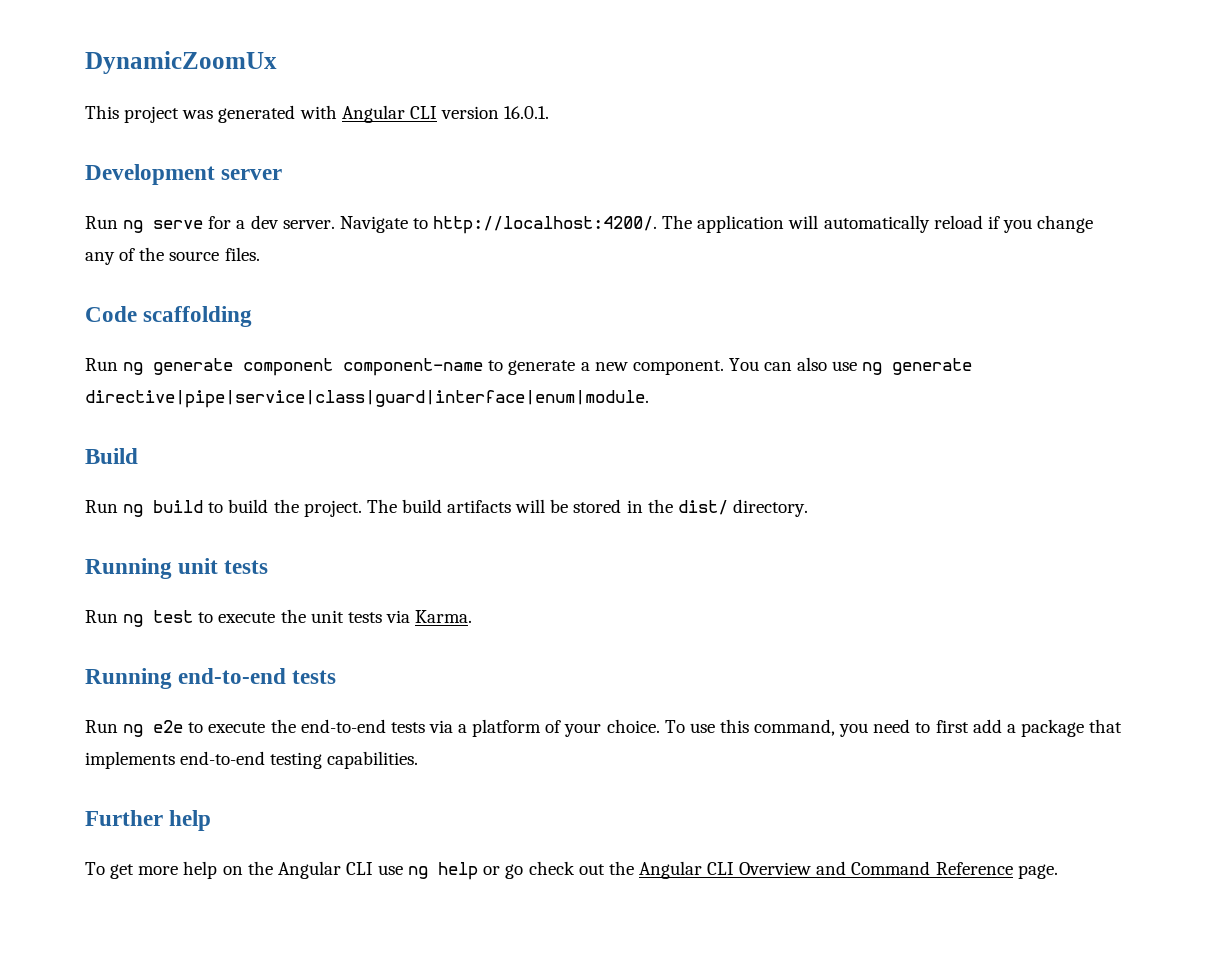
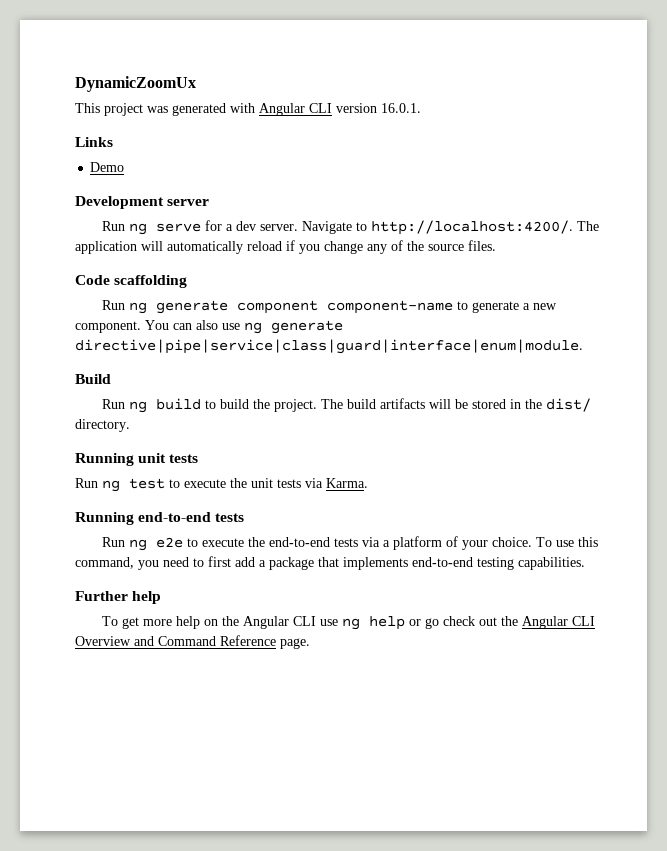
(550, 112) none -> [75,137,113,147] [90,162,125,172] // Links // Demo

